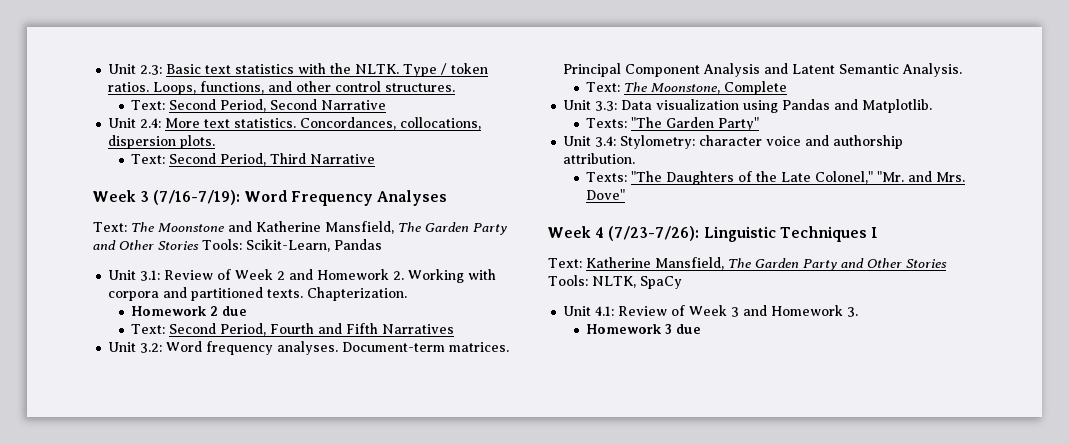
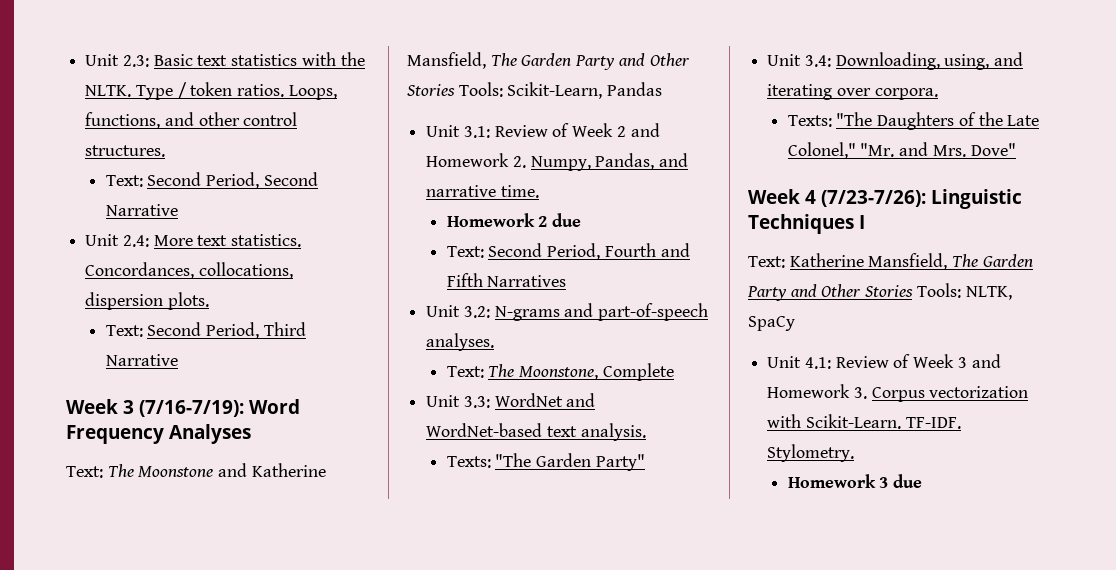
[408,269,497,283] [108,287,408,301] Working with corpora and partitioned texts. Chapterization. -> [530,153,689,171] [426,185,539,198] Numpy, Pandas, and narrative time.
[166,341,510,355] [563,63,963,77] Word frequency analyses. Document-term matrices. Principal Component Analysis and Latent Semantic Analysis. -> [494,303,709,321] [426,333,495,351] N-grams and part-of-speech analyses.
[621,99,933,113] Data visualization using Pandas and Matplotlib. -> [494,393,596,407] [426,423,646,441] WordNet and WordNet-based text analysis.
[620,135,904,149] [563,153,636,164] Stylometry: character voice and authorship attribution. -> [835,52,1024,70] [767,84,938,100] Downloading, using, and iterating over corpora.
(859, 312) none -> [871,386,1029,402] [767,414,961,429] [767,444,855,462] Corpus vectorization with Scikit-Learn. TF-IDF. Stylometry.

